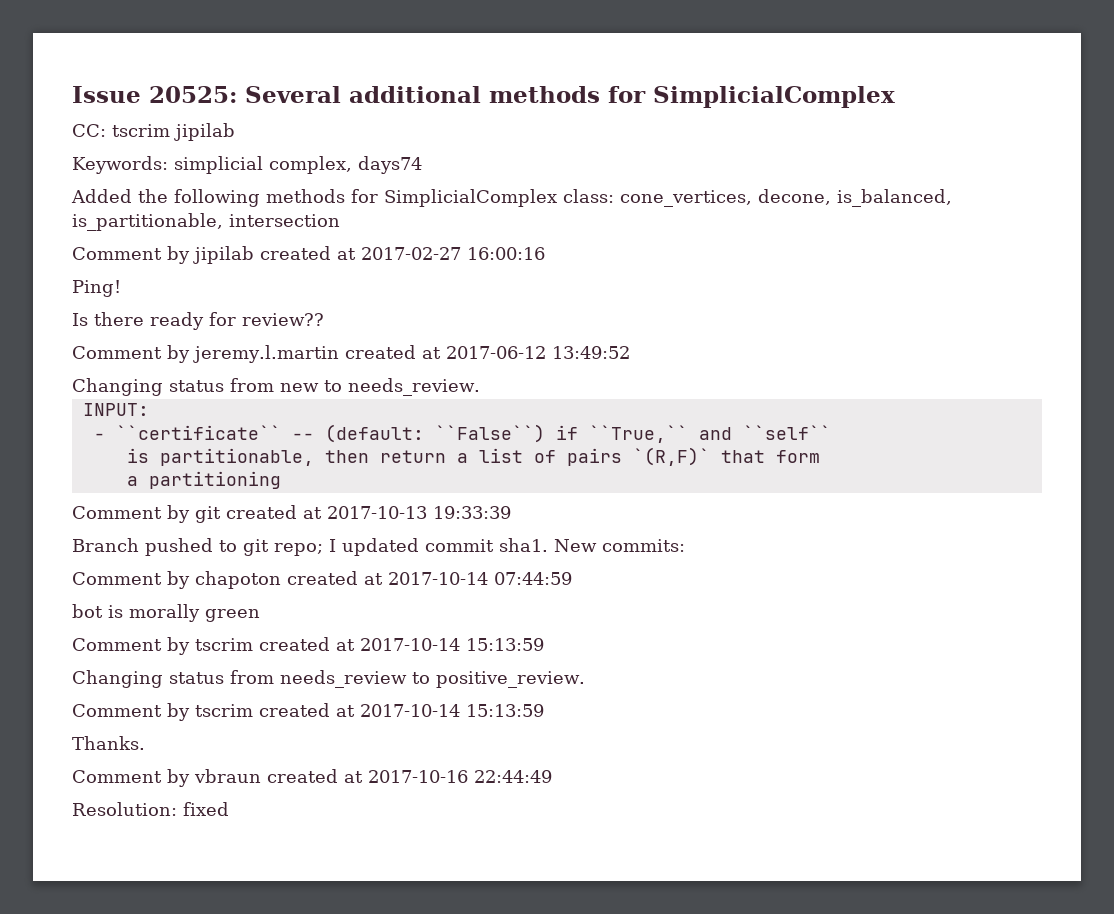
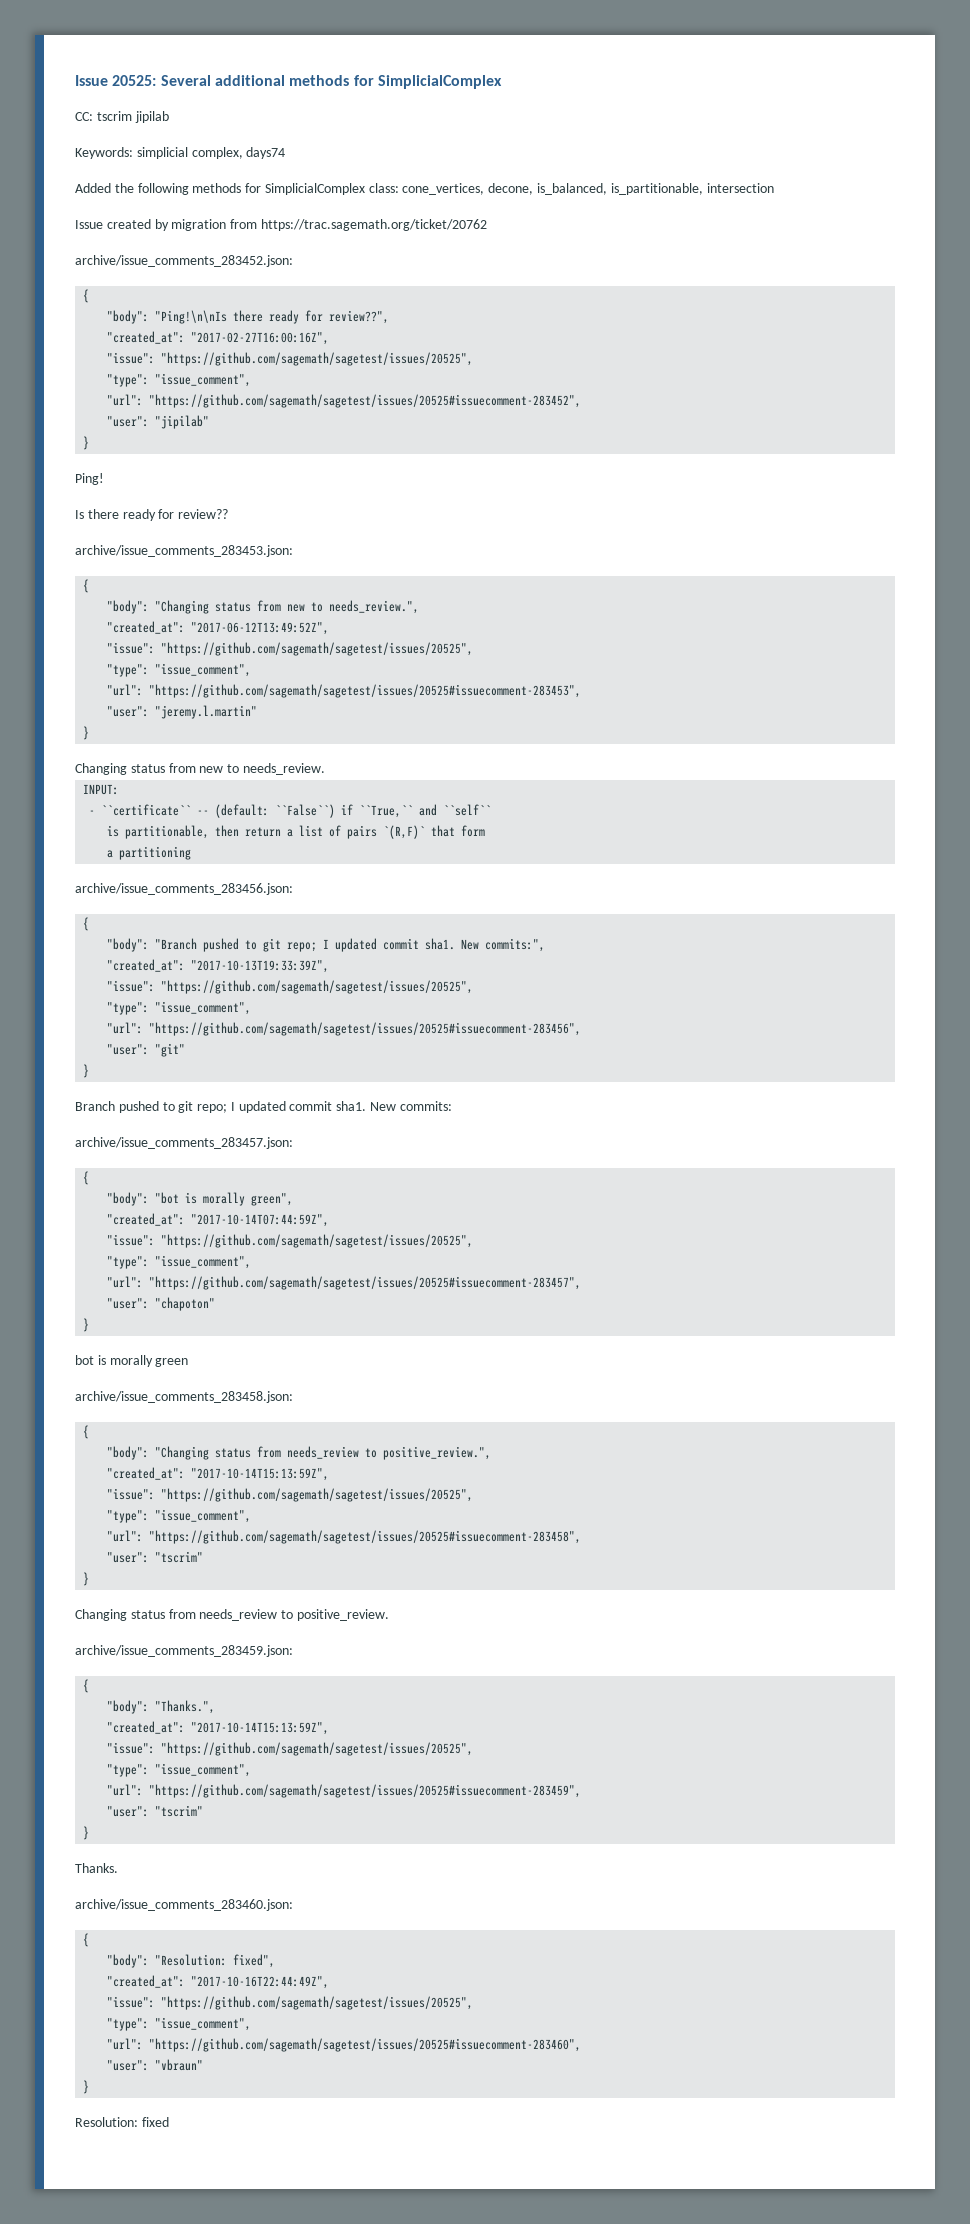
[72,246,545,264] Comment by jipilab created at 2017-02-27 16:00:16 -> [75,219,487,231] [75,255,293,267] [83,289,90,303] [107,310,390,324] [107,331,330,345] [107,352,474,366] [107,373,252,387] [107,394,582,408] [107,415,210,429] [83,436,90,450] Issue created by migration from https://trac.sagemath.org/ticket/20762 // archive/issue_comments_283452.json: // { // "body": "Ping!\n\nIs there ready for review??", // "created_at": "2017-02-27T16:00:16Z", // "issue": "https://github.com/sagemath/sagetest/issues/20525", // "type": "issue_comment", // "url": "https://github.com/sagemath/sagetest/issues/20525#issuecomment-283452", // "user": "jipilab" // }
[72,345,630,363] Comment by jeremy.l.martin created at 2017-06-12 13:49:52 -> [75,545,293,557] [83,579,90,593] [107,600,420,614] [107,621,330,635] [107,642,474,656] [107,663,252,677] [107,684,582,698] [107,705,258,719] [83,726,90,740] archive/issue_comments_283453.json: // { // "body": "Changing status from new to needs_review.", // "created_at": "2017-06-12T13:49:52Z", // "issue": "https://github.com/sagemath/sagetest/issues/20525", // "type": "issue_comment", // "url": "https://github.com/sagemath/sagetest/issues/20525#issuecomment-283453", // "user": "jeremy.l.martin" // }
[72,505,511,523] Comment by git created at 2017-10-13 19:33:39 -> [75,883,293,895] [83,917,90,931] [107,938,546,952] [107,959,330,973] [107,980,474,994] [107,1001,252,1015] [107,1022,582,1036] [107,1043,186,1057] [83,1064,90,1078] archive/issue_comments_283456.json: // { // "body": "Branch pushed to git repo; I updated commit sha1. New commits:", // "created_at": "2017-10-13T19:33:39Z", // "issue": "https://github.com/sagemath/sagetest/issues/20525", // "type": "issue_comment", // "url": "https://github.com/sagemath/sagetest/issues/20525#issuecomment-283456", // "user": "git" // }
[72,571,572,589] [72,604,260,622] [72,637,544,655] Comment by chapoton created at 2017-10-14 07:44:59 // bot is morally green // Comment by tscrim created at 2017-10-14 15:13:59 -> [75,1137,293,1149] [83,1171,90,1185] [107,1192,294,1206] [107,1213,330,1227] [107,1234,474,1248] [107,1255,252,1269] [107,1276,582,1290] [107,1297,216,1311] [83,1318,90,1332] [75,1355,189,1367] [75,1391,293,1403] [83,1425,90,1439] [107,1446,492,1460] [107,1467,330,1481] [107,1488,474,1502] [107,1509,252,1523] [107,1530,582,1544] [107,1551,204,1563] [83,1572,90,1586] archive/issue_comments_283457.json: // { // "body": "bot is morally green", // "created_at": "2017-10-14T07:44:59Z", // "issue": "https://github.com/sagemath/sagetest/issues/20525", // "type": "issue_comment", // "url": "https://github.com/sagemath/sagetest/issues/20525#issuecomment-283457", // "user": "chapoton" // } // bot is morally green // archive/issue_comments_283458.json: // { // "body": "Changing status from needs_review to positive_review.", // "created_at": "2017-10-14T15:13:59Z", // "issue": "https://github.com/sagemath/sagetest/issues/20525", // "type": "issue_comment", // "url": "https://github.com/sagemath/sagetest/issues/20525#issuecomment-283458", // "user": "tscrim" // }
[72,703,544,721] [72,736,145,750] [72,769,552,787] Comment by tscrim created at 2017-10-14 15:13:59 // Thanks. // Comment by vbraun created at 2017-10-16 22:44:49 -> [75,1645,293,1657] [83,1679,90,1693] [107,1700,216,1714] [107,1721,330,1735] [107,1742,474,1756] [107,1763,252,1777] [107,1784,582,1798] [107,1805,204,1817] [83,1826,90,1840] [75,1863,118,1873] [75,1899,293,1911] [83,1933,90,1947] [107,1954,276,1968] [107,1975,330,1989] [107,1996,474,2010] [107,2017,252,2031] [107,2038,582,2052] [107,2059,204,2071] [83,2080,90,2094] archive/issue_comments_283459.json: // { // "body": "Thanks.", // "created_at": "2017-10-14T15:13:59Z", // "issue": "https://github.com/sagemath/sagetest/issues/20525", // "type": "issue_comment", // "url": "https://github.com/sagemath/sagetest/issues/20525#issuecomment-283459", // "user": "tscrim" // } // Thanks. // archive/issue_comments_283460.json: // { // "body": "Resolution: fixed", // "created_at": "2017-10-16T22:44:49Z", // "issue": "https://github.com/sagemath/sagetest/issues/20525", // "type": "issue_comment", // "url": "https://github.com/sagemath/sagetest/issues/20525#issuecomment-283460", // "user": "vbraun" // }

